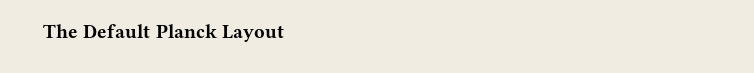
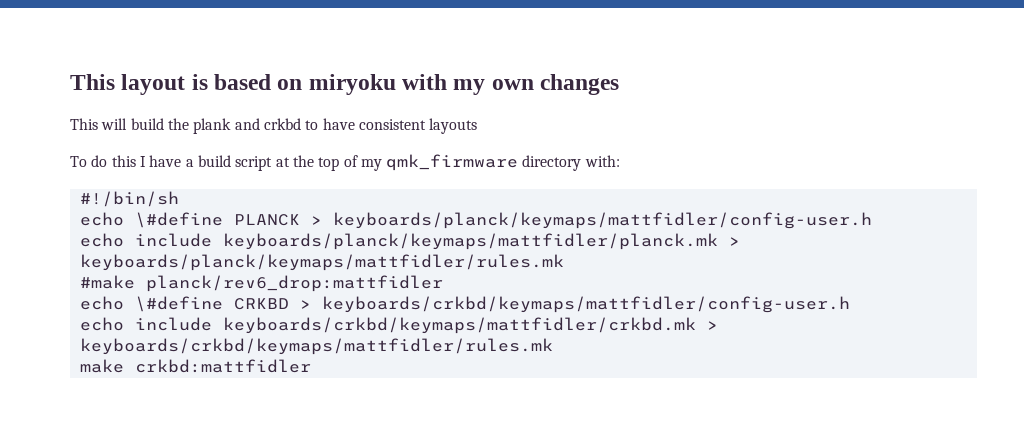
[43,24,284,42] The Default Planck Layout -> [70,74,620,95] [70,118,478,134] [70,154,620,171] [79,191,179,207] [79,212,872,229] [79,233,740,250] [79,254,564,271] [79,275,443,292] [79,296,850,313] [79,317,718,334] [79,338,553,355] [79,359,311,373] This layout is based on miryoku with my own changes // This will build the plank and crkbd to have consistent layouts // To do this I have a build script at the top of my qmk_firmware directory with: // #!/bin/sh // echo \#define PLANCK > keyboards/planck/keymaps/mattfidler/config-user.h // echo include keyboards/planck/keymaps/mattfidler/planck.mk > keyboards/planck/keymaps/mattfidler/rules.mk // #make planck/rev6_drop:mattfidler // echo \#define CRKBD > keyboards/crkbd/keymaps/mattfidler/config-user.h // echo include keyboards/crkbd/keymaps/mattfidler/crkbd.mk > keyboards/crkbd/keymaps/mattfidler/rules.mk // make crkbd:mattfidler

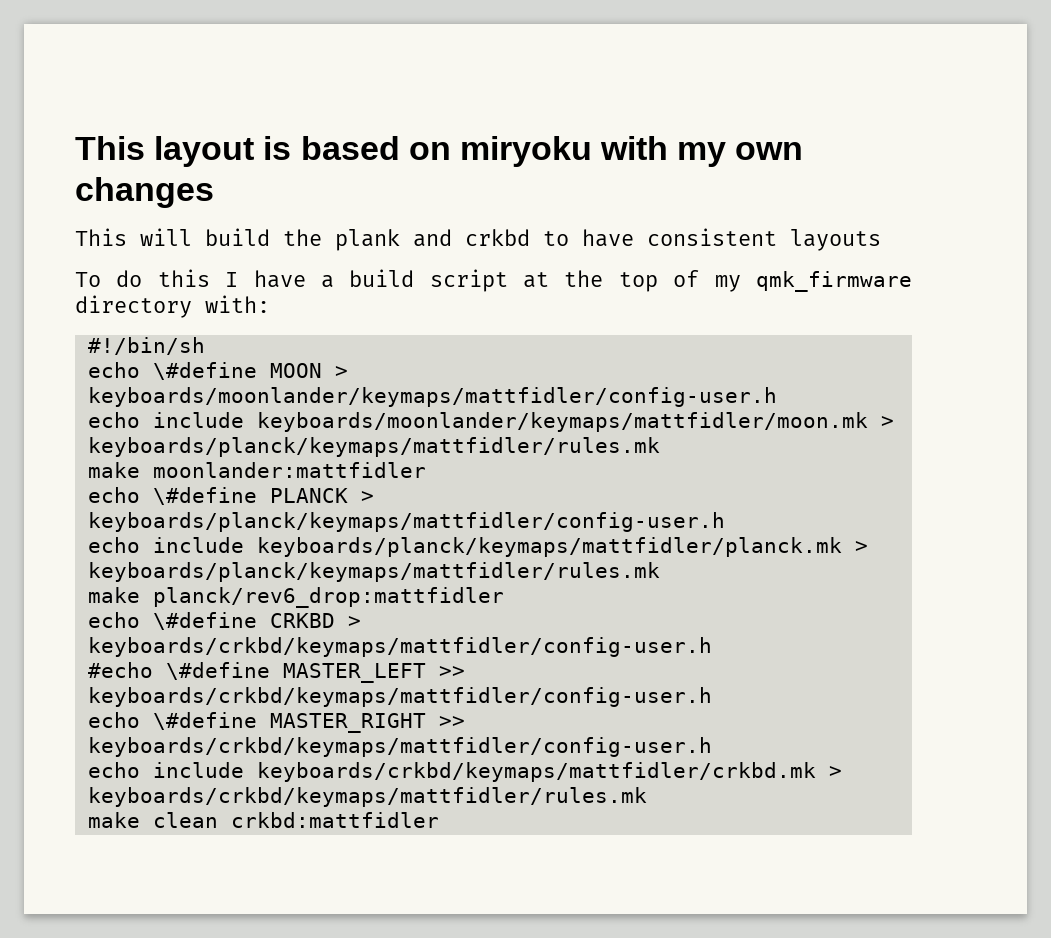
(179, 199) none -> [87,362,348,380] [87,387,777,407] [87,412,894,432] [87,437,660,457] [87,462,426,478] // echo \#define MOON > keyboards/moonlander/keymaps/mattfidler/config-user.h // echo include keyboards/moonlander/keymaps/mattfidler/moon.mk > keyboards/planck/keymaps/mattfidler/rules.mk // make moonlander:mattfidler
[79,275,135,289] #make -> [87,587,140,603] make
(850, 304) none -> [87,662,465,683] [87,687,712,707] [87,712,465,733] [87,737,712,757] // #echo \#define MASTER_LEFT >> keyboards/crkbd/keymaps/mattfidler/config-user.h // echo \#define MASTER_RIGHT >> keyboards/crkbd/keymaps/mattfidler/config-user.h
(124, 366) none -> [152,812,218,828] clean

